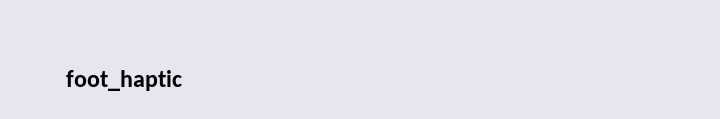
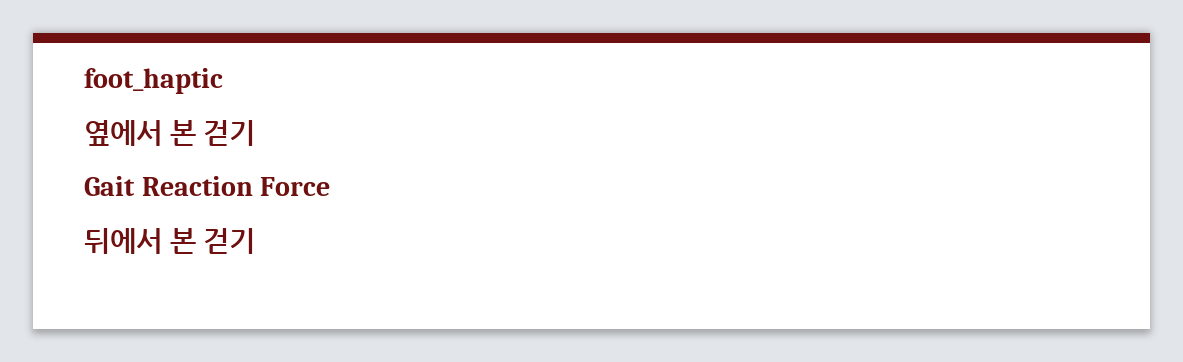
(182, 80) none -> [84,120,256,146] [84,176,331,196] [84,228,256,254] // 옆에서 본 걷기 // Gait Reaction Force // 뒤에서 본 걷기

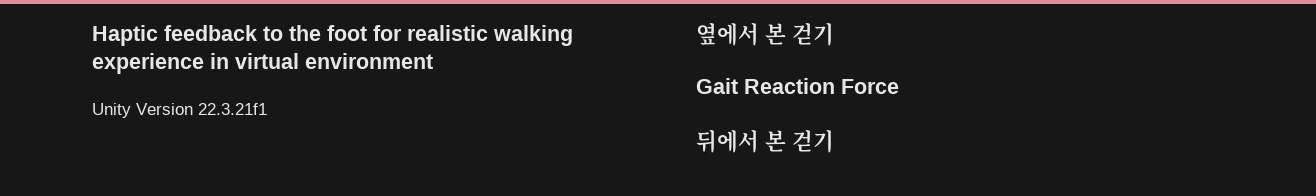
[84,68,223,94] foot_haptic -> [92,25,573,46] [92,53,433,74] [92,103,267,118] Haptic feedback to the foot for realistic walking experience in virtual environment // Unity Version 22.3.21f1

